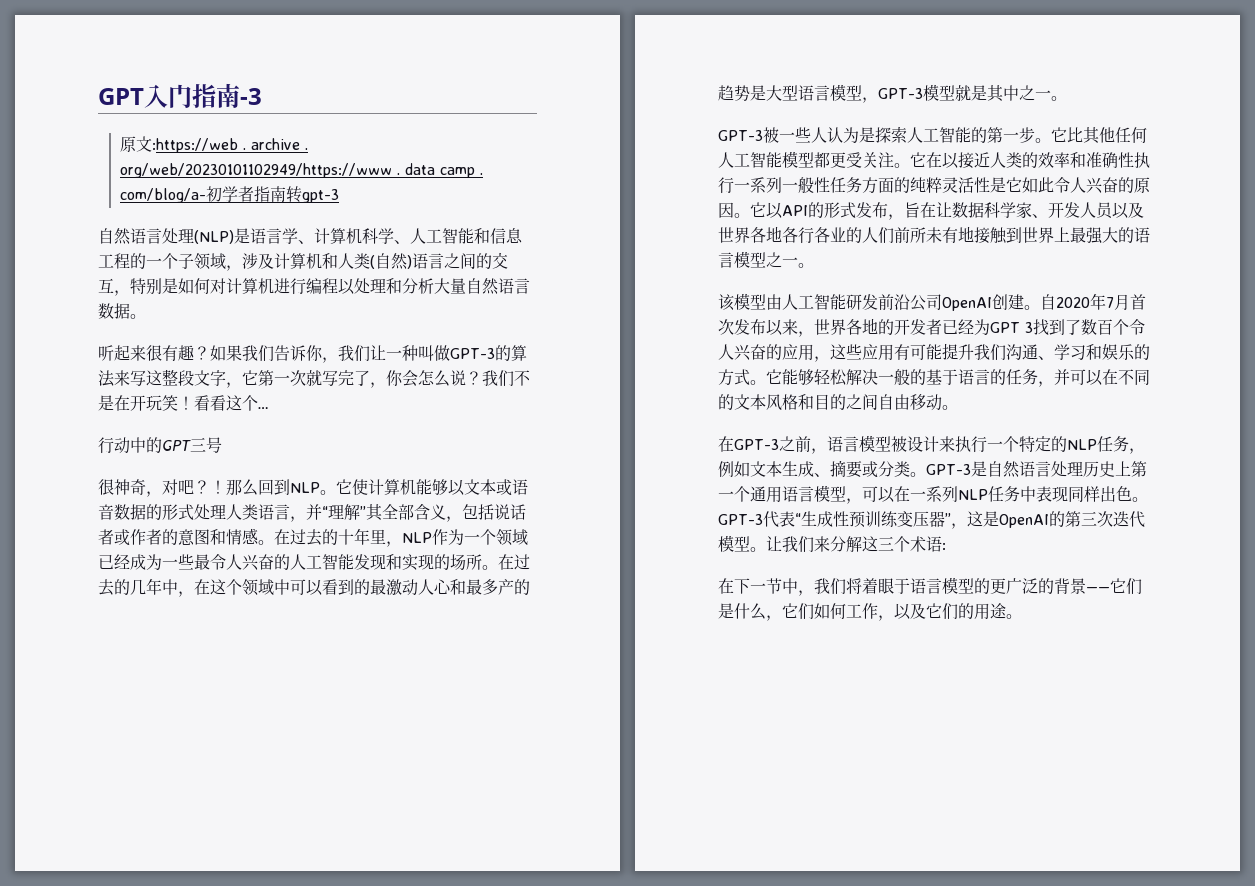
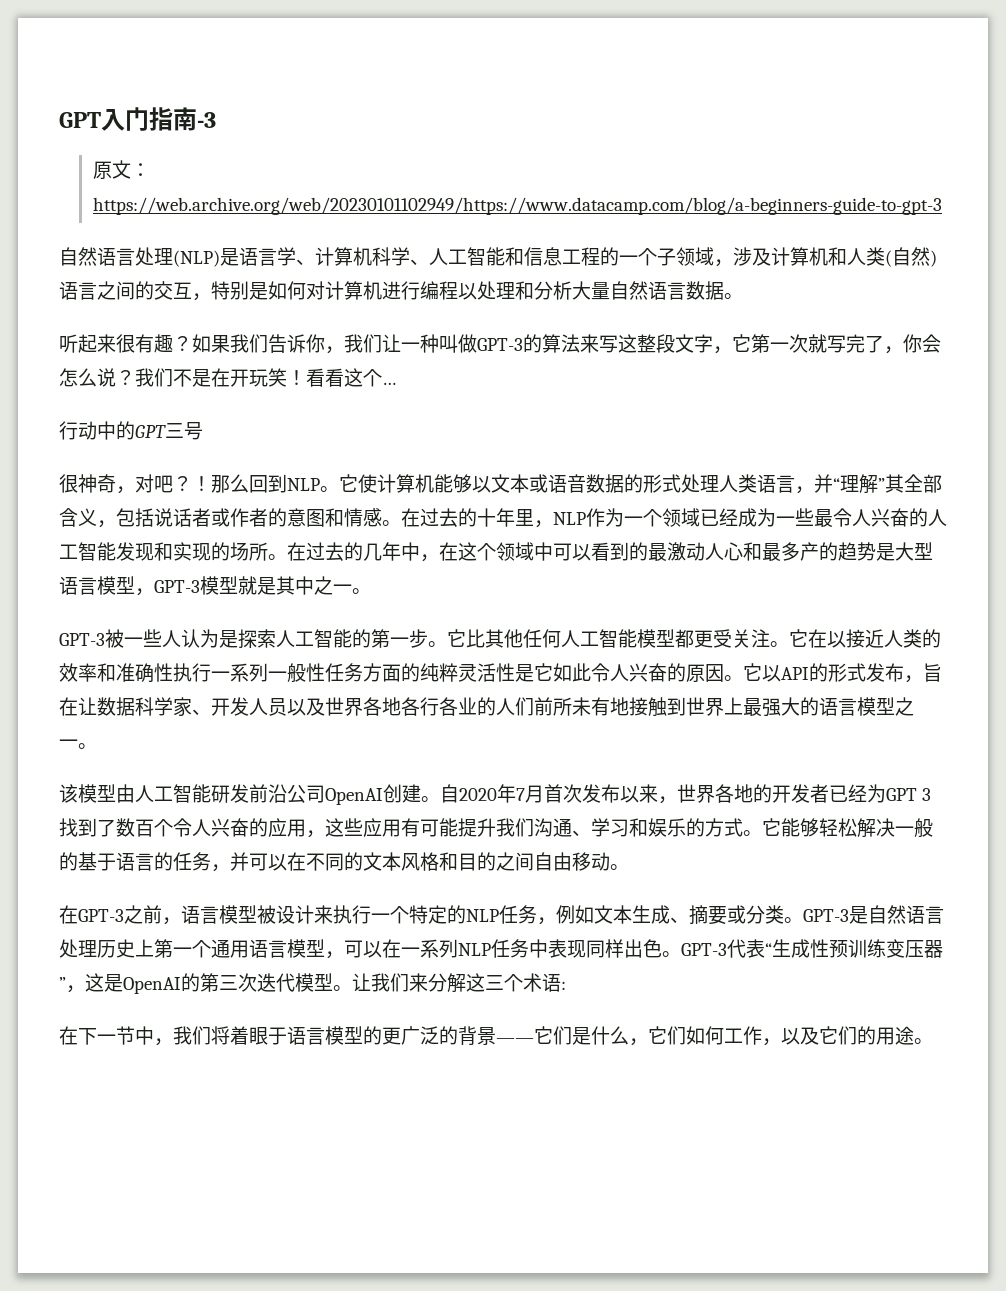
[152,138,309,153] [120,163,484,178] [120,186,340,203] :https://web . archive . org/web/20230101102949/https://www . data camp . com/blog/a-初学者指南转gpt-3 -> [130,163,150,177] [92,197,942,215] ：https://web.archive.org/web/20230101102949/https://www.datacamp.com/blog/a-beginners-guide-to-gpt-3

